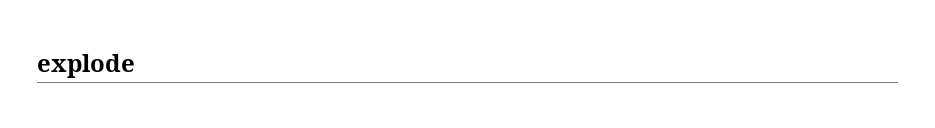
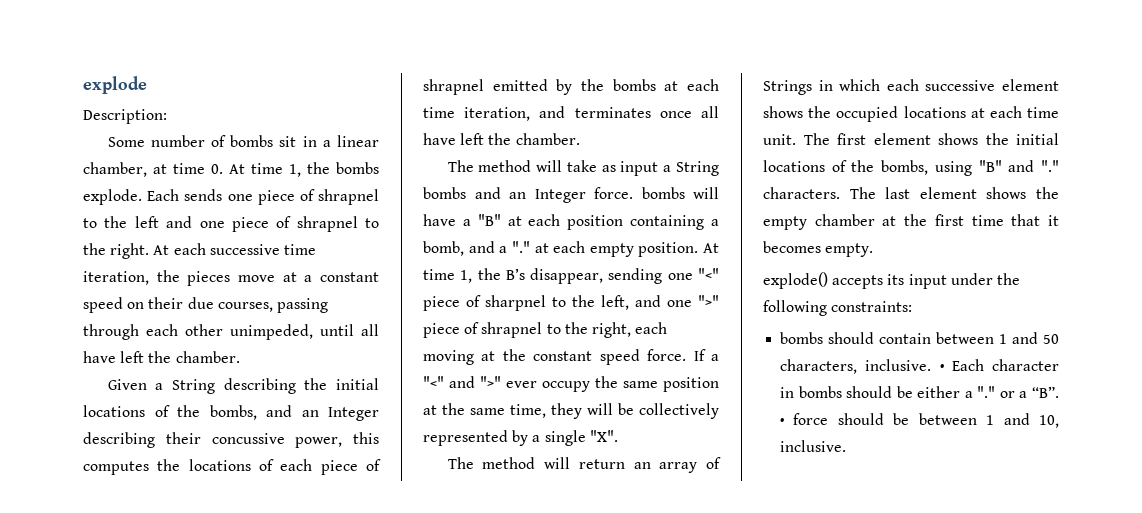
(135, 66) none -> [83,109,167,124] [107,135,379,147] [83,162,379,177] [83,189,379,205] [83,216,379,232] [83,243,316,259] [83,270,379,286] [83,297,328,313] [83,324,379,340] [83,351,240,363] [107,378,379,394] [83,405,379,421] [83,432,379,448] [83,459,381,475] [423,79,719,95] [423,106,719,121] [423,133,580,145] [447,160,719,176] [423,187,719,203] [423,214,719,230] [423,241,719,257] [423,268,719,284] [423,295,719,311] [423,322,668,338] [423,349,719,365] [423,376,719,392] [423,403,719,419] [423,430,618,446] [447,457,721,473] [763,79,1059,95] [763,106,1059,122] [763,133,1059,145] [763,160,1059,176] [763,187,1059,199] [763,214,1059,230] [763,241,874,257] [763,272,1020,289] [763,300,913,316] [780,332,1059,344] [780,359,1059,374] [780,386,1059,398] [780,413,1059,428] [780,440,847,452] // Description: // Some number of bombs sit in a linear chamber, at time 0. At time 1, the bombs explode. Each sends one piece of shrapnel to the left and one piece of shrapnel to the right. At each successive time iteration, the pieces move at a constant speed on their due courses, passing through each other unimpeded, until all have left the chamber. // Given a String describing the initial locations of the bombs, and an Integer describing their concussive power, this computes the locations of each piece of shrapnel emitted by the bombs at each time iteration, and terminates once all have left the chamber. // The method will take as input a String bombs and an Integer force. bombs will have a "B" at each position containing a bomb, and a "." at each empty position. At time 1, the B’s disappear, sending one "<" piece of sharpnel to the left, and one ">" piece of shrapnel to the right, each moving at the constant speed force. If a "<" and ">" ever occupy the same position at the same time, they will be collectively represented by a single "X". // The method will return an array of Strings in which each successive element shows the occupied locations at each time unit. The first element shows the initial locations of the bombs, using "B" and "." characters. The last element shows the empty chamber at the first time that it becomes empty. // explode() accepts its input under the following constraints: // bombs should contain between 1 and 50 characters, inclusive. • Each character in bombs should be either a "." or a “B”. • force should be between 1 and 10, inclusive.

